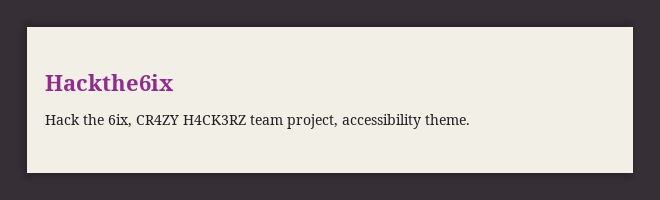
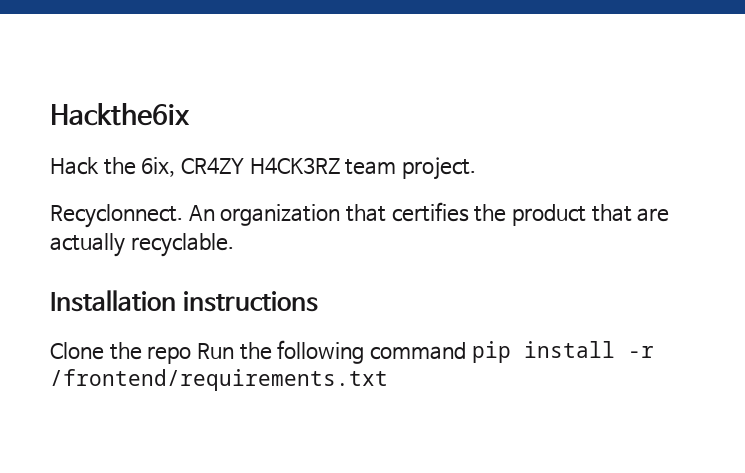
[287,114,470,129] project, accessibility theme. -> [402,157,477,180] [50,202,670,228] [50,233,234,257] [50,290,318,312] [50,340,654,364] [50,369,388,391] project. // Recyclonnect. An organization that certifies the product that are actually recyclable. // Installation instructions // Clone the repo Run the following command pip install -r /frontend/requirements.txt

